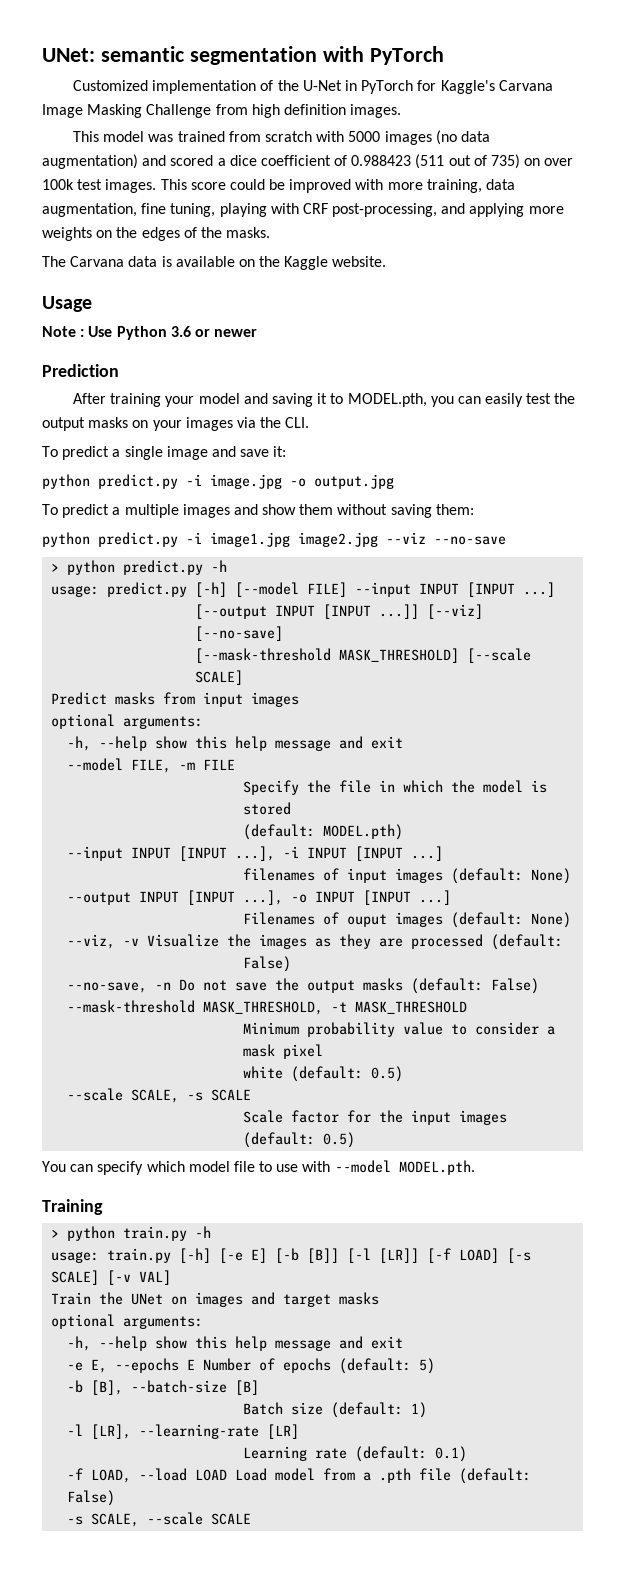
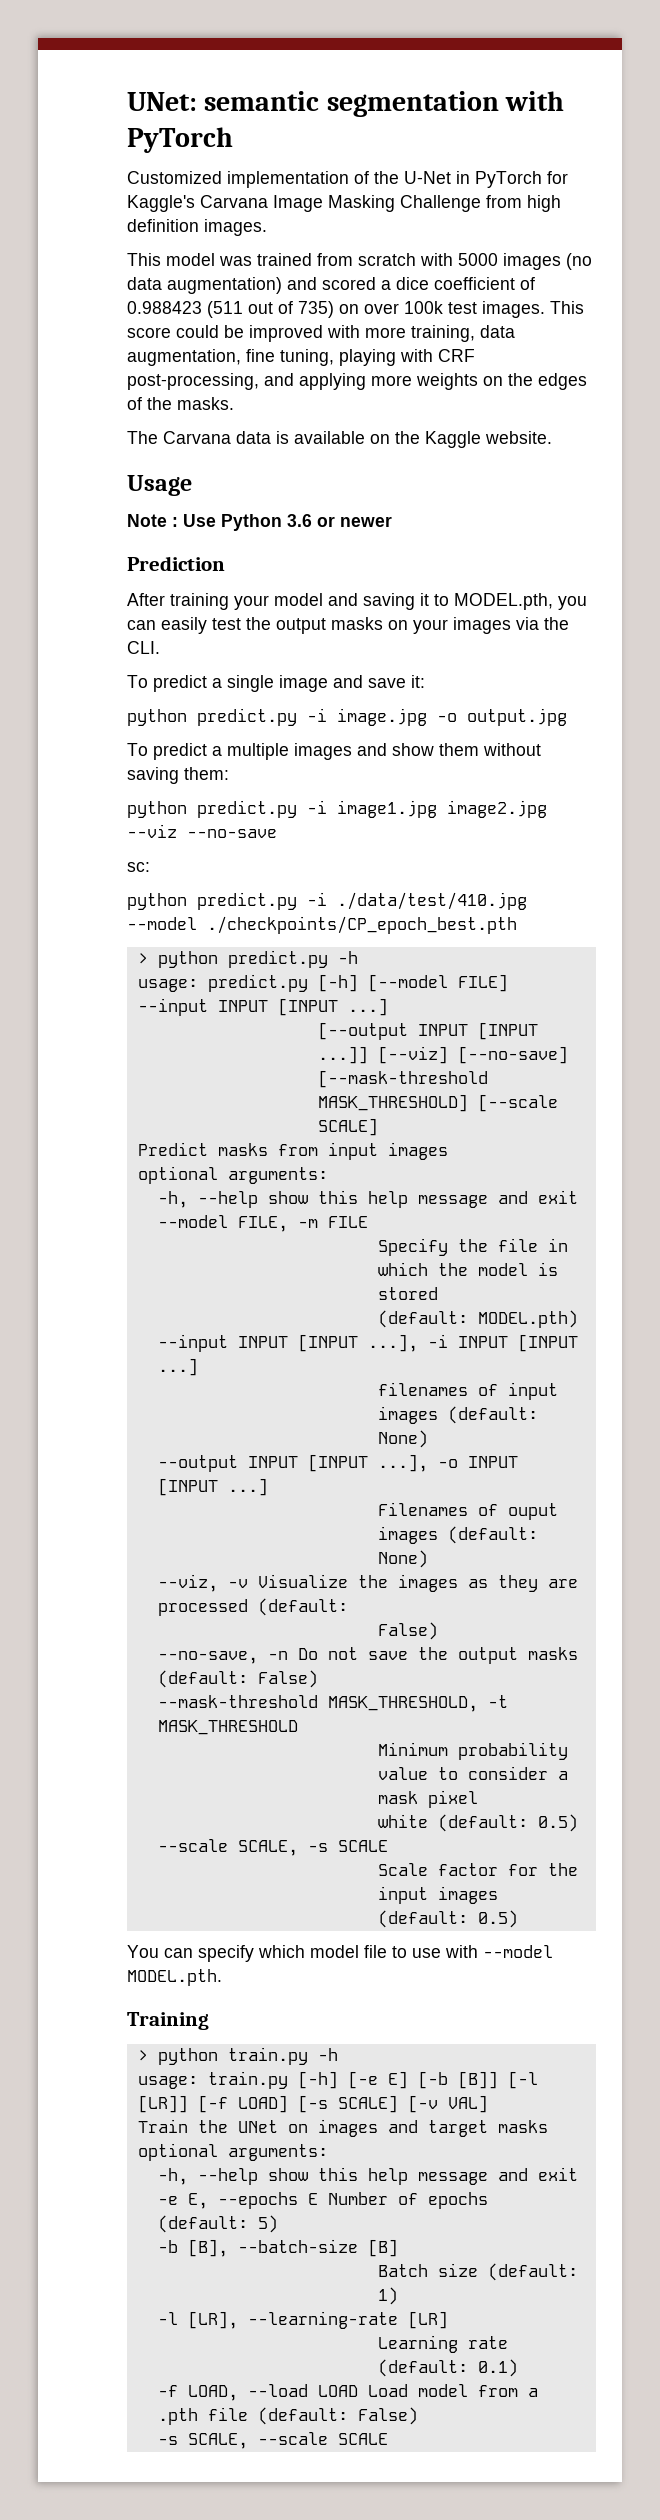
(506, 540) none -> [127,862,150,872] [127,892,527,910] [127,916,517,934] // sc: // python predict.py -i ./data/test/410.jpg --model ./checkpoints/CP_epoch_best.pth

